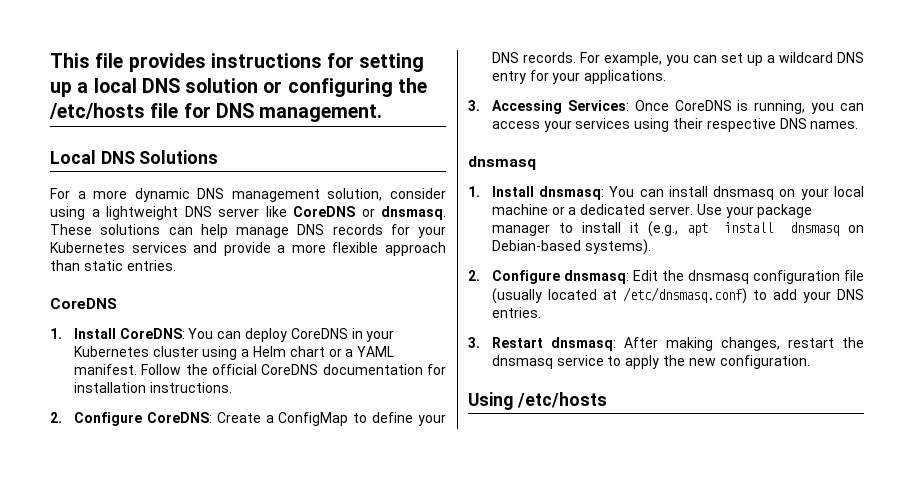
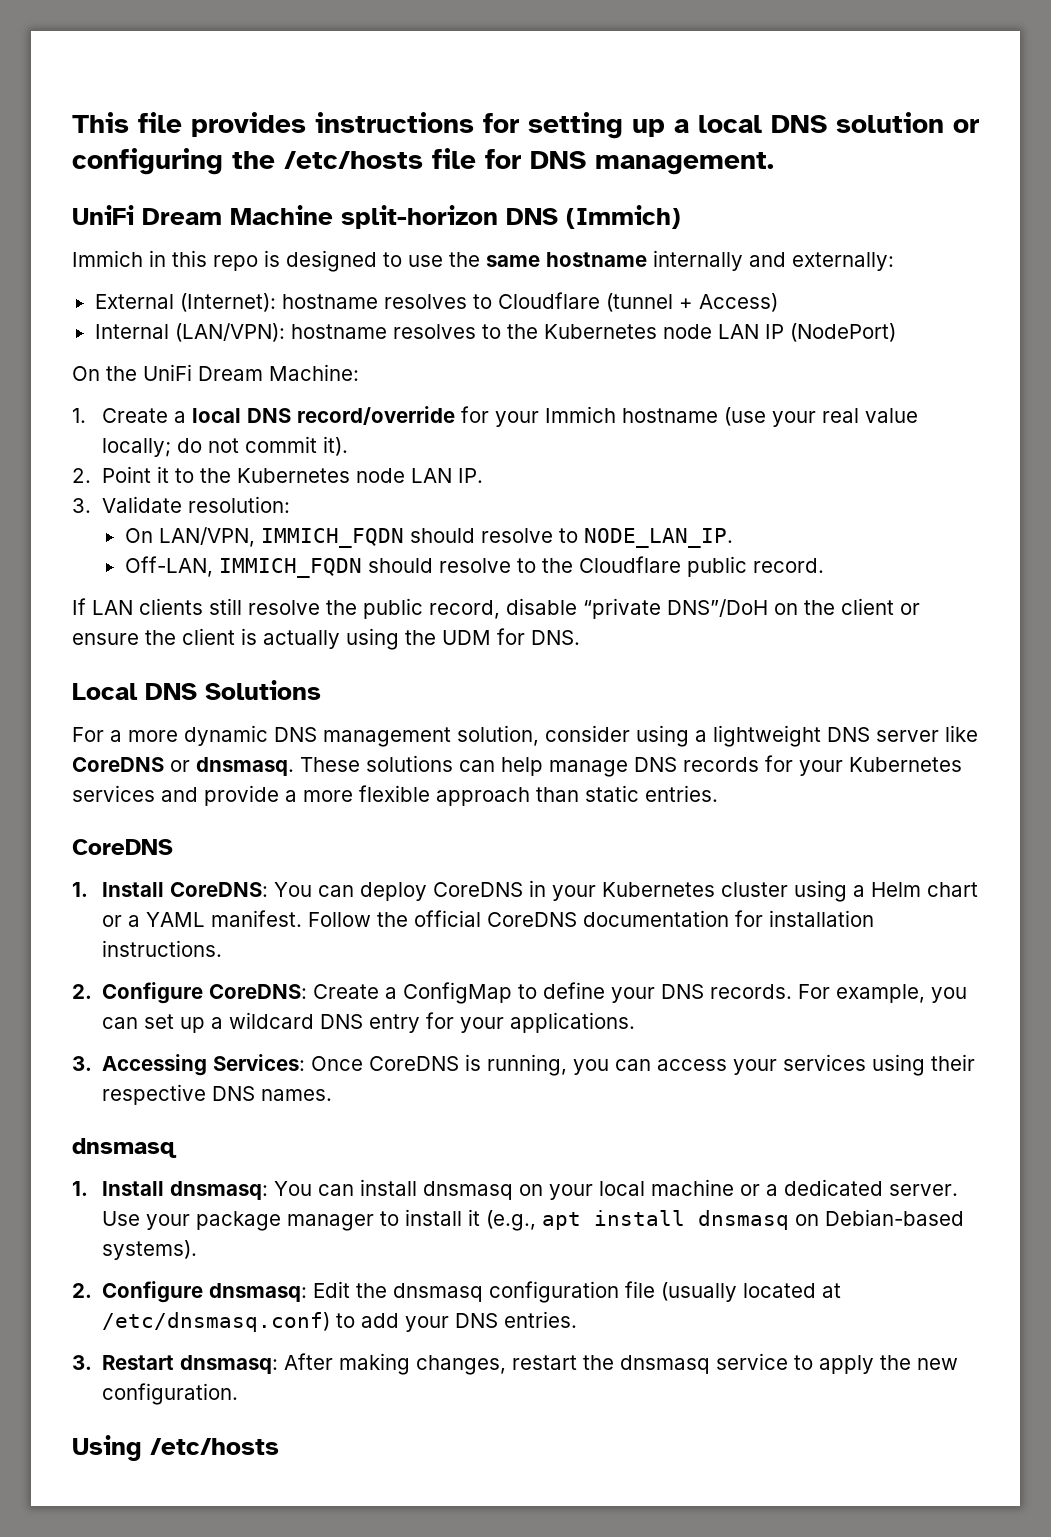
(383, 113) none -> [72,205,681,229] [72,250,894,272] [94,292,778,312] [94,323,896,342] [72,364,359,381] [72,406,919,427] [102,436,349,457] [72,466,484,483] [72,496,291,513] [124,527,733,548] [124,556,824,578] [72,598,920,619] [72,628,580,650] // UniFi Dream Machine split-horizon DNS (Immich) // Immich in this repo is designed to use the same hostname internally and externally: // External (Internet): hostname resolves to Cloudflare (tunnel + Access) // Internal (LAN/VPN): hostname resolves to the Kubernetes node LAN IP (NodePort) // On the UniFi Dream Machine: // 1. Create a local DNS record/override for your Immich hostname (use your real value locally; do not commit it). // 2. Point it to the Kubernetes node LAN IP. // 3. Validate resolution: // On LAN/VPN, IMMICH_FQDN should resolve to NODE_LAN_IP. // Off-LAN, IMMICH_FQDN should resolve to the Cloudflare public record. // If LAN clients still resolve the public record, disable “private DNS”/DoH on the client or ensure the client is actually using the UDM for DNS.

